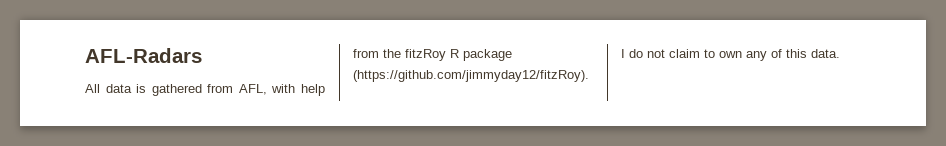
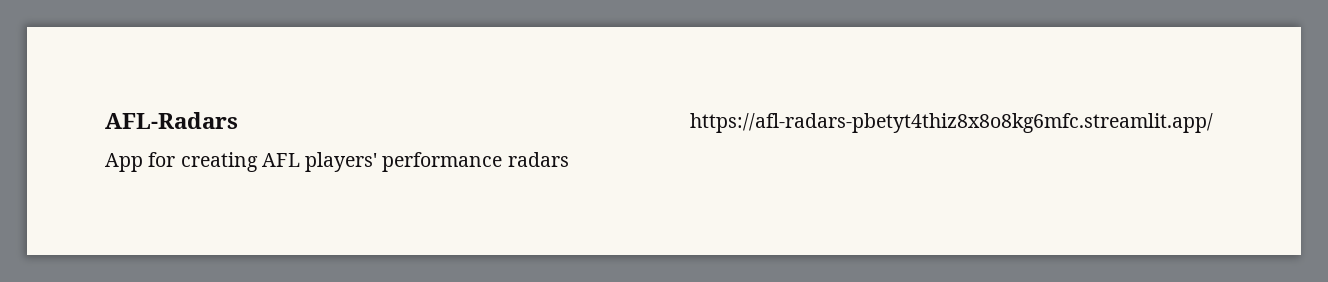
[85,84,325,96] [353,49,512,61] [353,70,589,82] [621,49,840,61] All data is gathered from AFL, with help from the fitzRoy R package (https://github.com/jimmyday12/fitzRoy). I do not claim to own any of this data. -> [105,152,569,172] [690,113,1213,133] App for creating AFL players' performance radars https://afl-radars-pbetyt4thiz8x8o8kg6mfc.streamlit.app/

